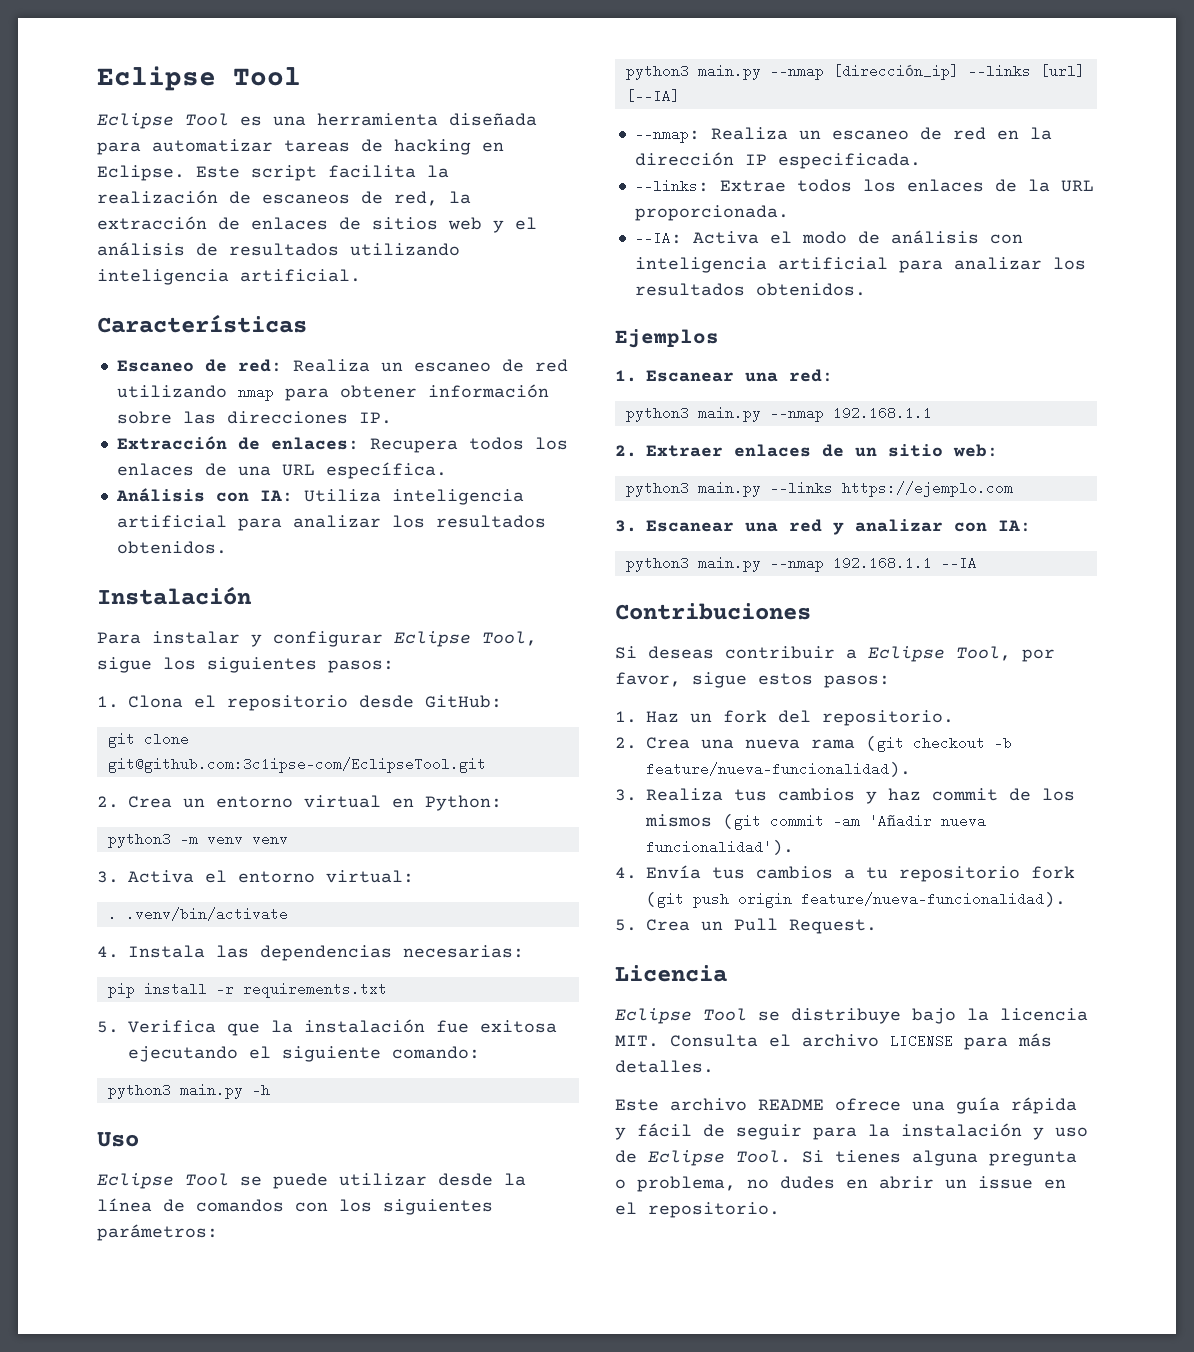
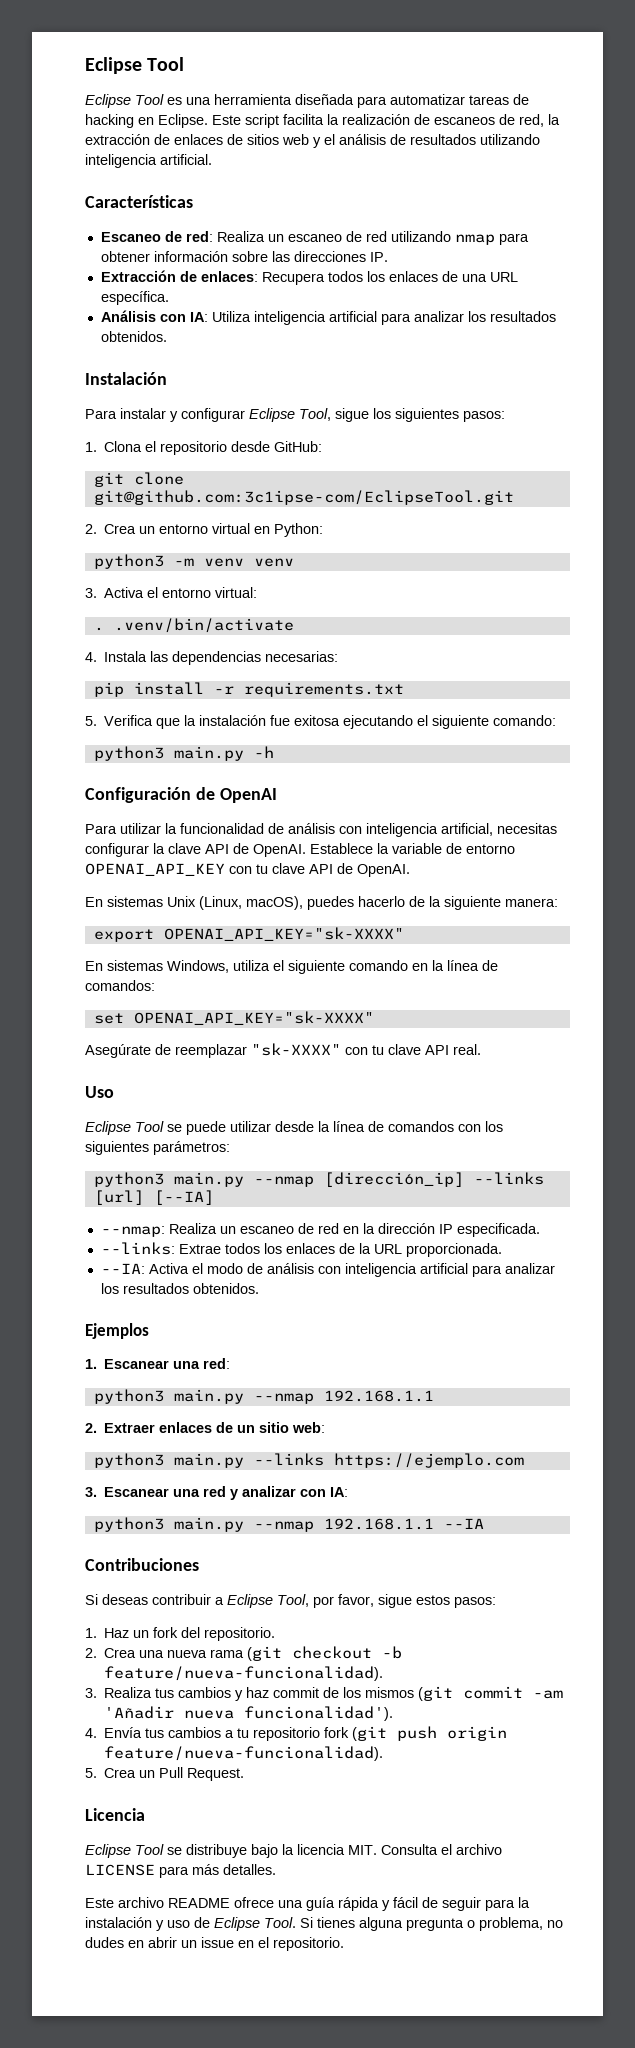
(270, 1090) none -> [85,787,277,803] [85,823,557,837] [85,843,515,857] [85,863,410,877] [85,896,558,910] [93,927,404,942] [85,960,498,974] [85,980,155,991] [93,1011,374,1025] [85,1043,481,1058] // Configuración de OpenAI // Para utilizar la funcionalidad de análisis con inteligencia artificial, necesitas configurar la clave API de OpenAI. Establece la variable de entorno OPENAI_API_KEY con tu clave API de OpenAI. // En sistemas Unix (Linux, macOS), puedes hacerlo de la siguiente manera: // export OPENAI_API_KEY="sk-XXXX" // En sistemas Windows, utiliza el siguiente comando en la línea de comandos: // set OPENAI_API_KEY="sk-XXXX" // Asegúrate de reemplazar "sk-XXXX" con tu clave API real.

